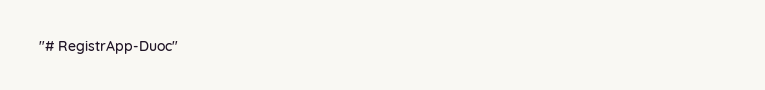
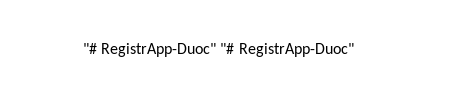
[39,40,178,54] "# RegistrApp-Duoc" -> [83,43,354,57] "# RegistrApp-Duoc" "# RegistrApp-Duoc"

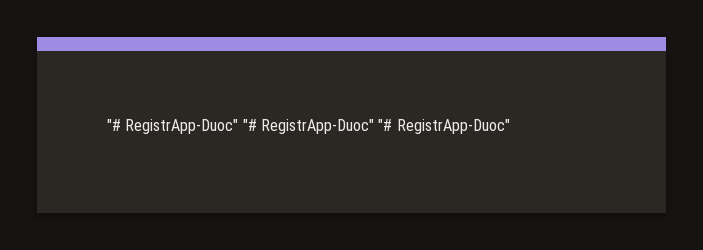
[83,43,354,57] "# RegistrApp-Duoc" "# RegistrApp-Duoc" -> [107,119,510,134] "# RegistrApp-Duoc" "# RegistrApp-Duoc" "# RegistrApp-Duoc"

